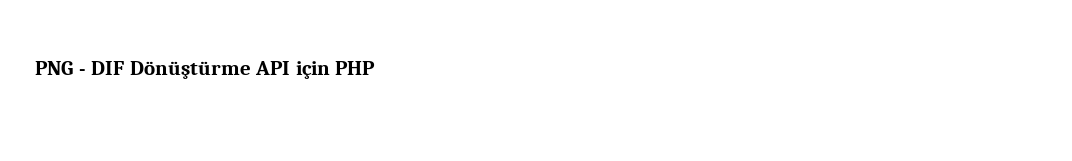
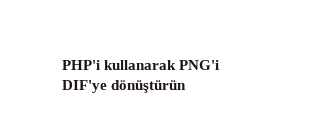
[35,61,376,79] PNG - DIF Dönüştürme API için PHP -> [62,60,220,70] [62,80,187,93] PHP'i kullanarak PNG'i DIF'ye dönüştürün

